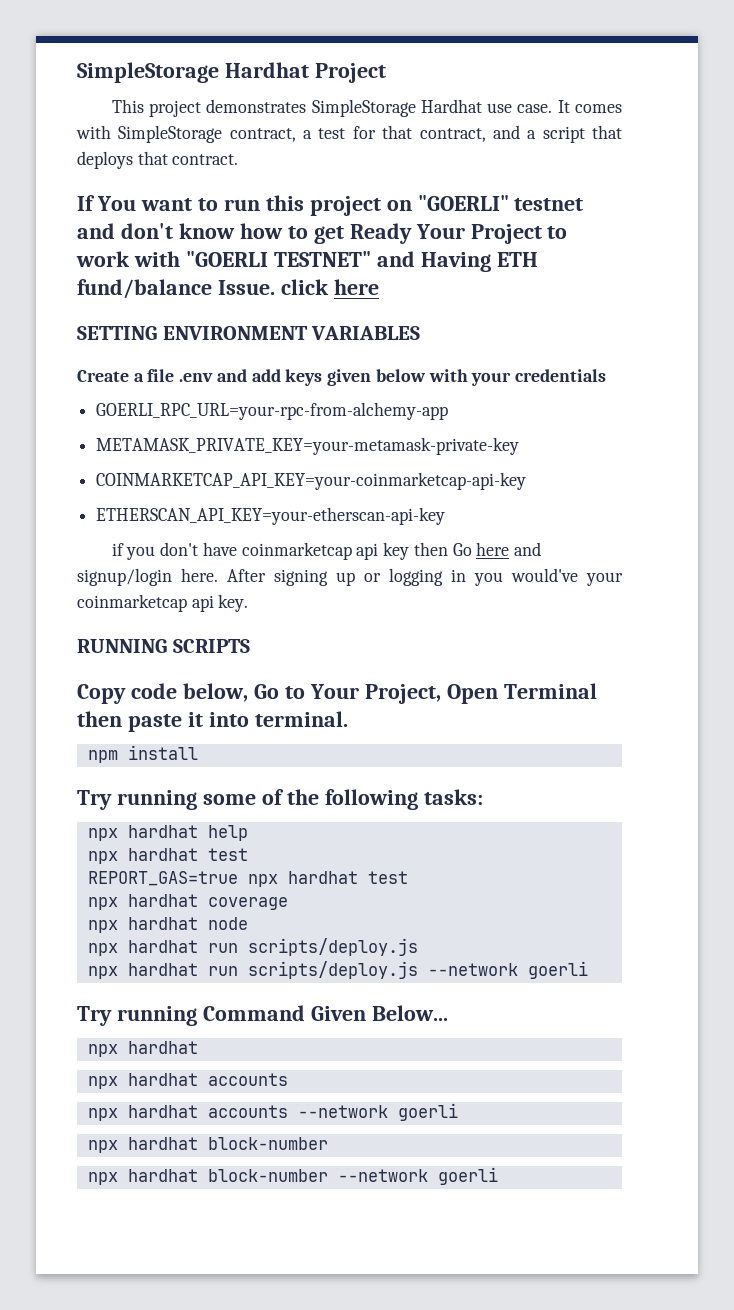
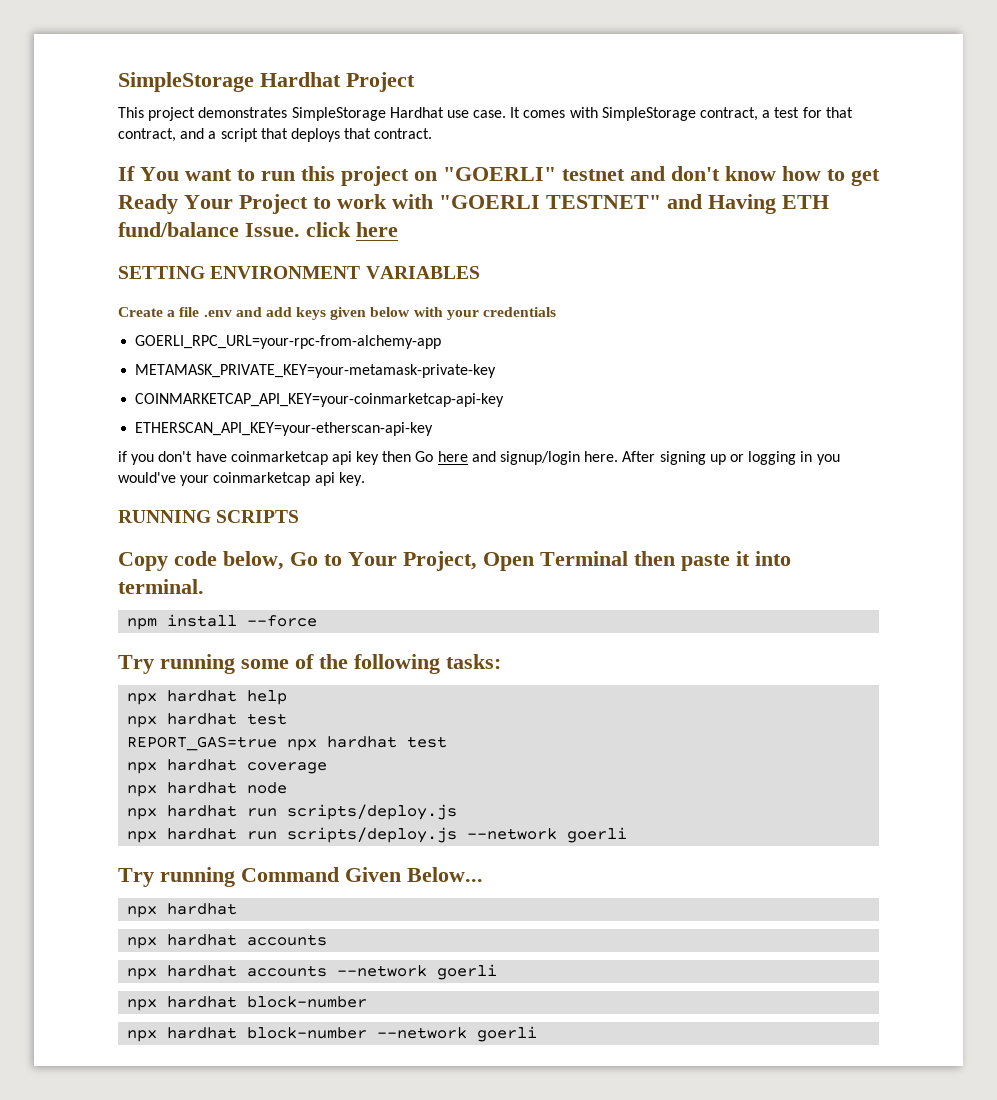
(198, 752) none -> [247,615,318,627] --force

